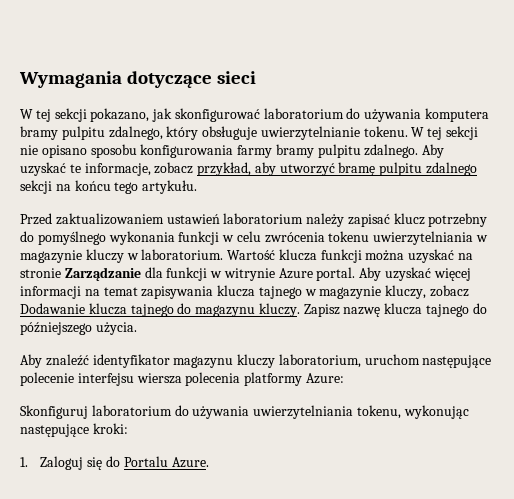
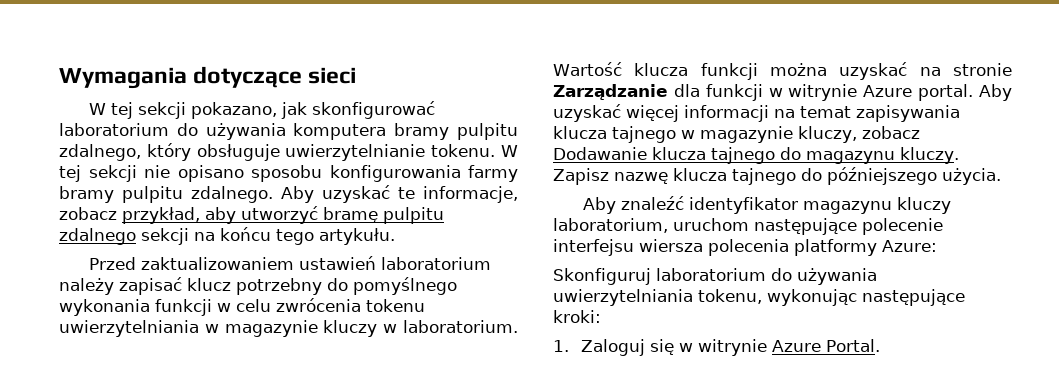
[106,456,209,468] do Portalu Azure. -> [678,339,880,356] w witrynie Azure Portal.

